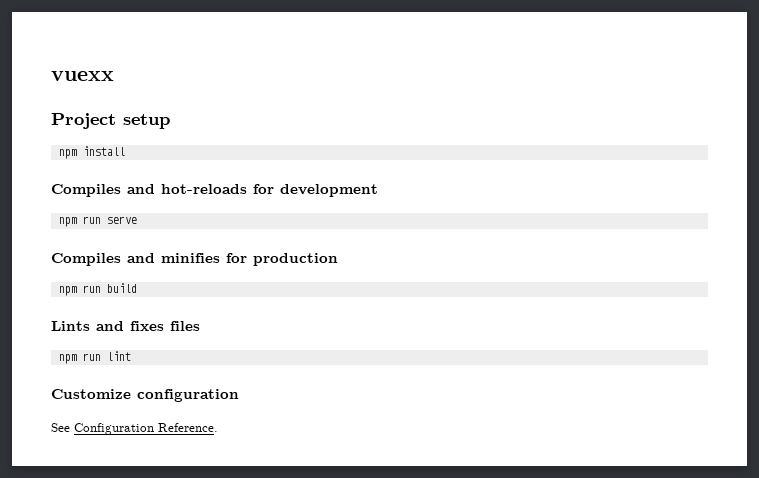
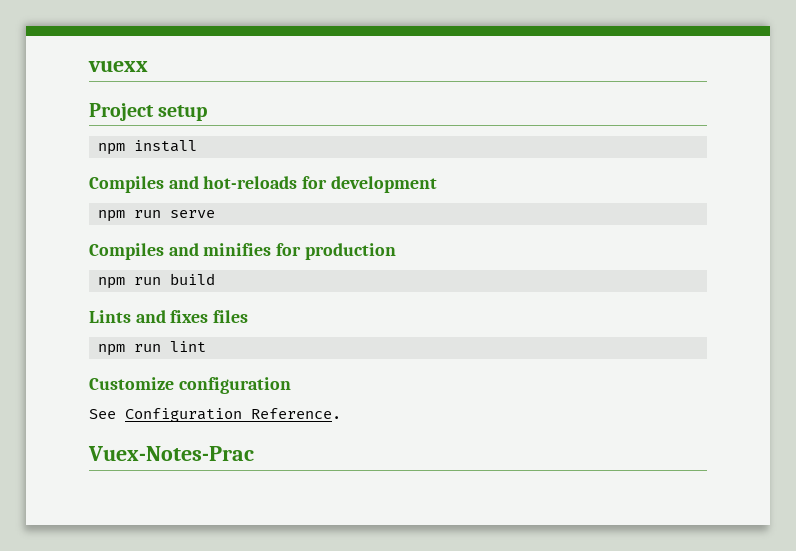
(218, 427) none -> [88,446,254,461] // Vuex-Notes-Prac

